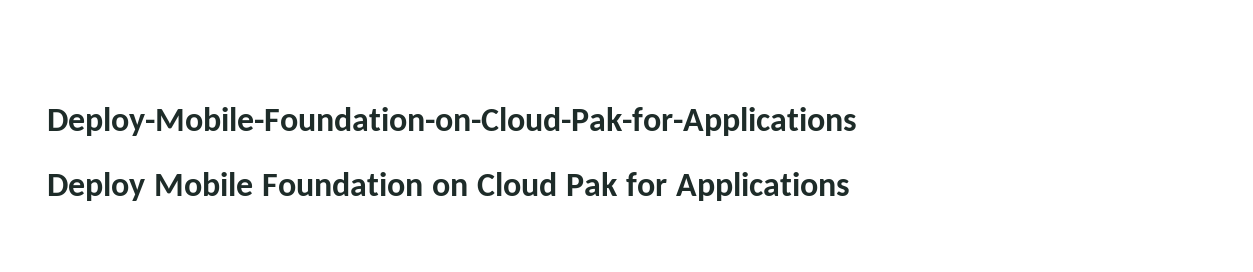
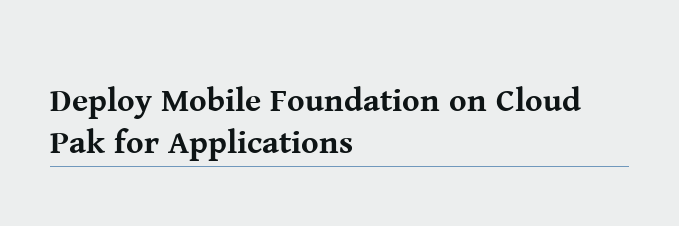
[47,107,857,136] Deploy-Mobile-Foundation-on-Cloud-Pak-for-Applications // -> (50, 102) none

